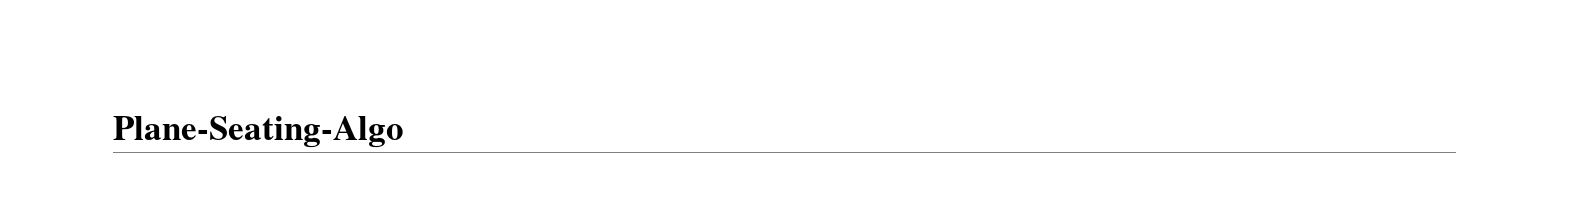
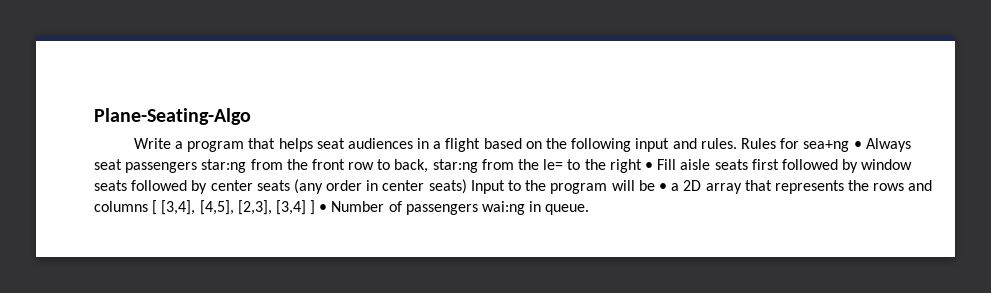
(404, 132) none -> [133,138,911,152] [94,159,913,173] [94,179,933,194] [94,200,590,215] // Write a program that helps seat audiences in a flight based on the following input and rules. Rules for sea+ng • Always seat passengers star:ng from the front row to back, star:ng from the le= to the right • Fill aisle seats first followed by window seats followed by center seats (any order in center seats) Input to the program will be • a 2D array that represents the rows and columns [ [3,4], [4,5], [2,3], [3,4] ] • Number of passengers wai:ng in queue.

